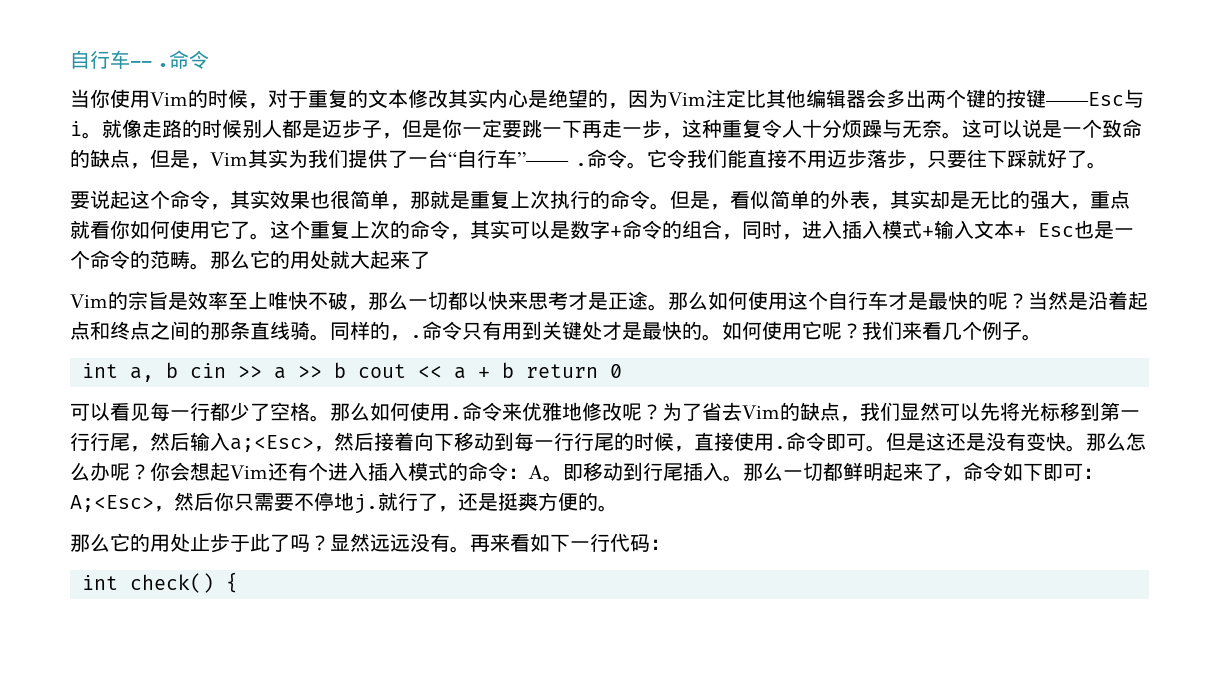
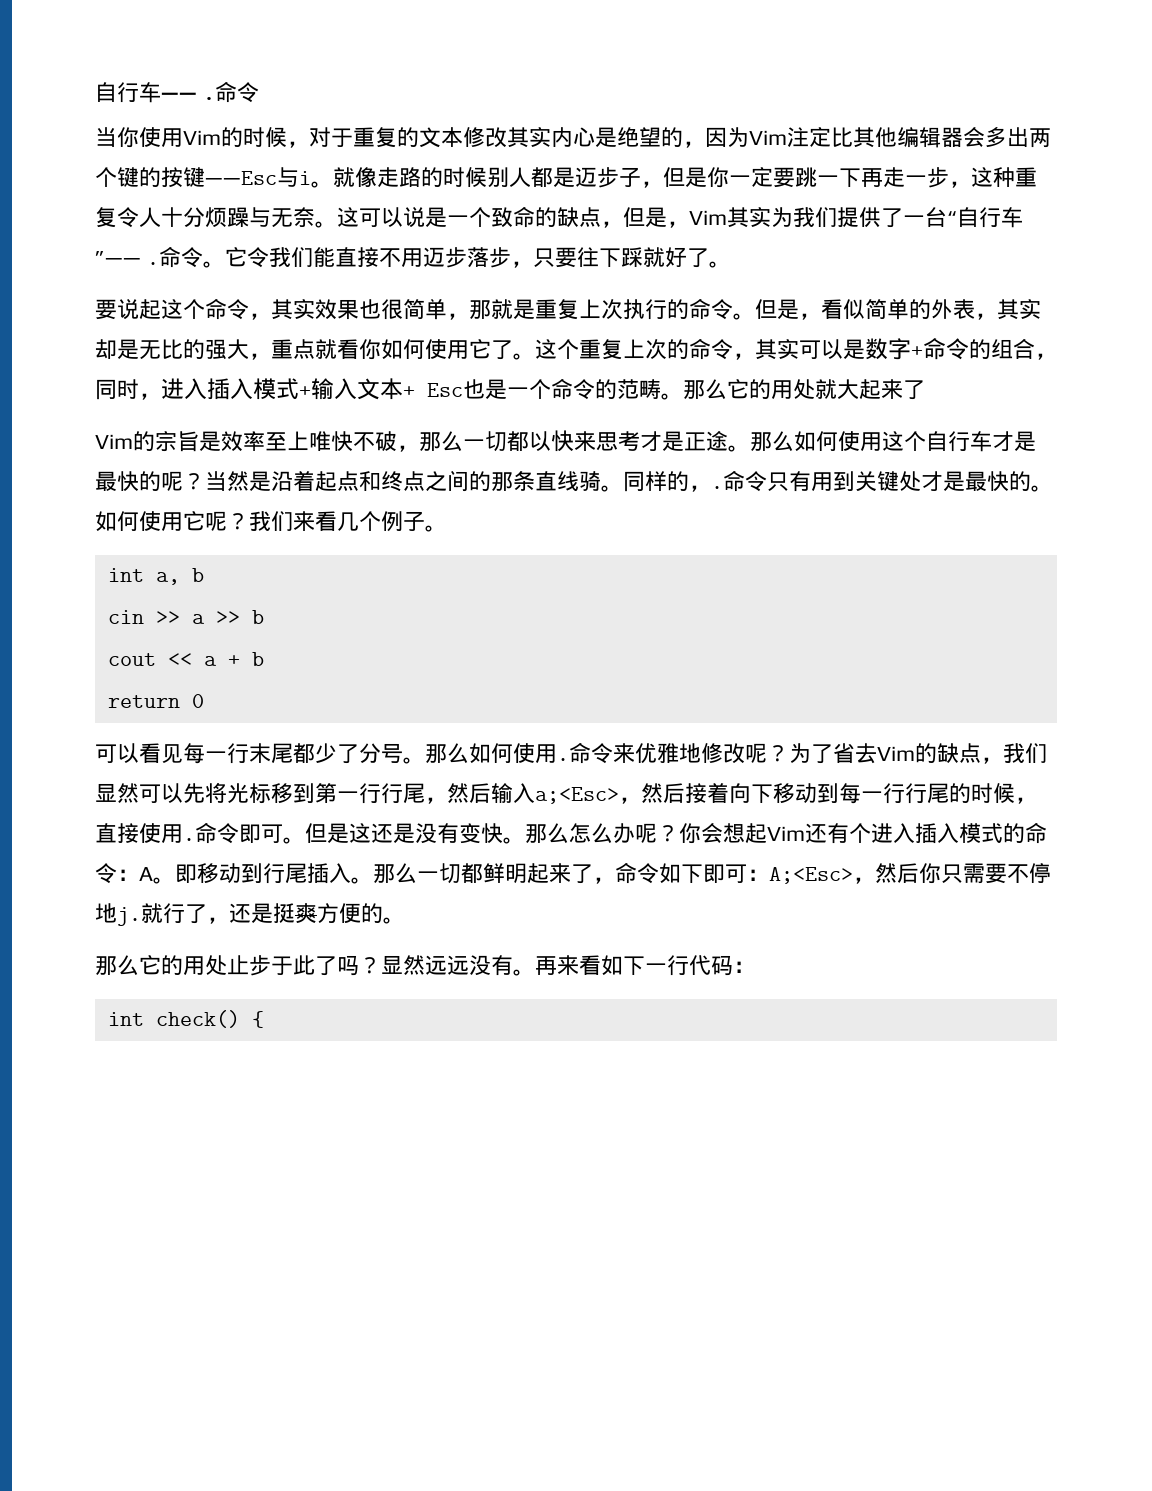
(178, 370) none -> (204, 575) //
(346, 370) none -> (264, 617) //
(514, 370) none -> (264, 659) //
[210,402,310,421] 都少了空格 -> [249,743,403,764] 末尾都少了分号

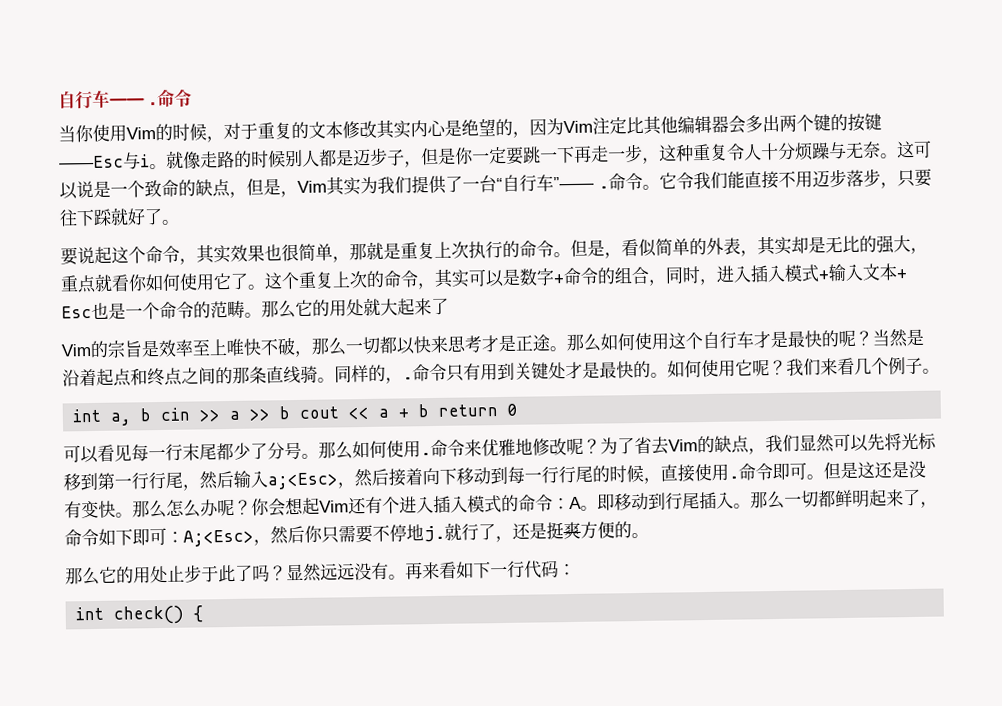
(204, 575) // -> (152, 415) none
(264, 617) // -> (291, 413) none
(264, 659) // -> (430, 411) none

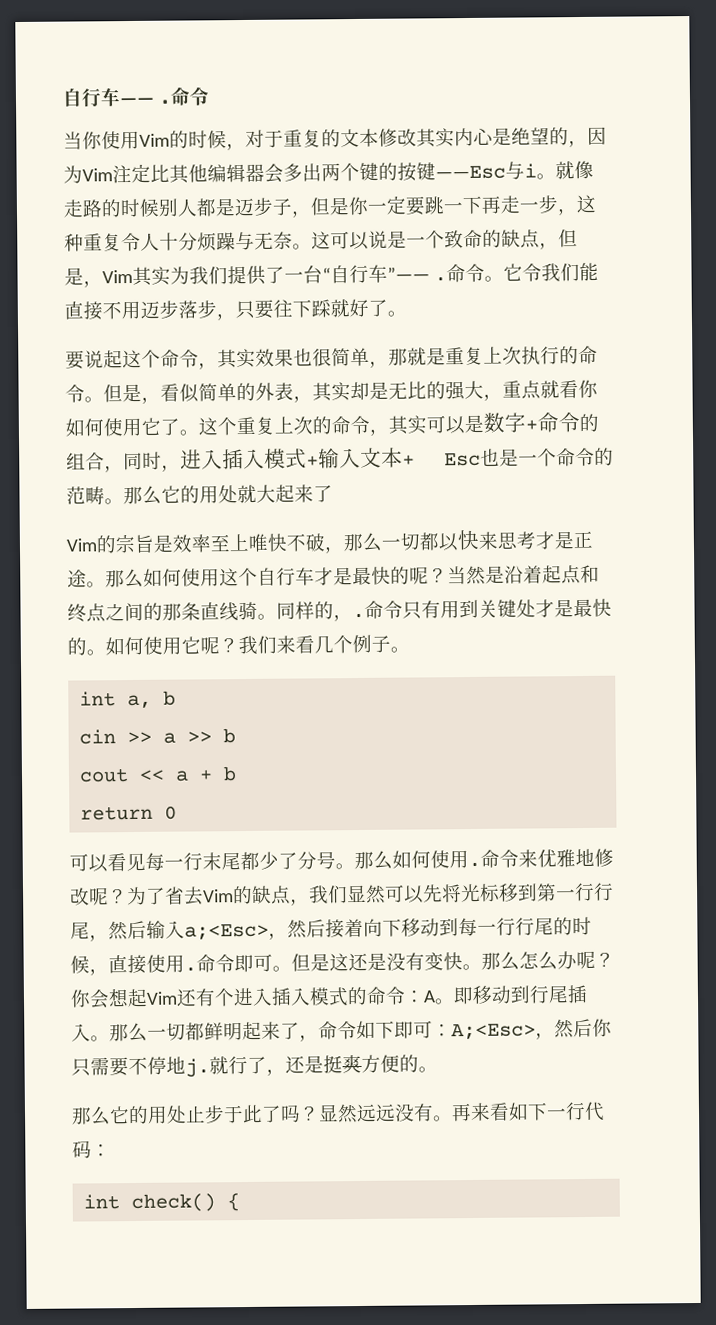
(152, 415) none -> (177, 698) //
(291, 413) none -> (237, 736) //
(430, 411) none -> (238, 774) //

